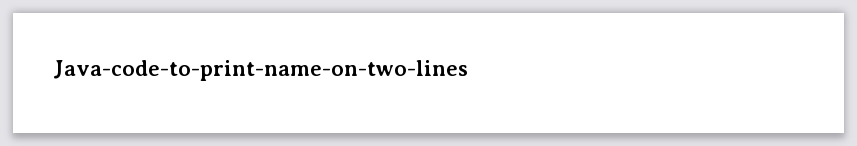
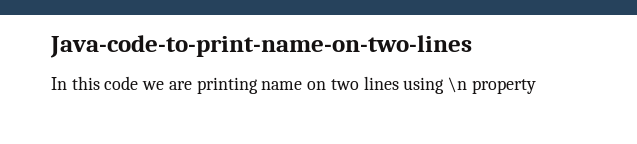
(468, 70) none -> [51,76,536,94] // In this code we are printing name on two lines using \n property

